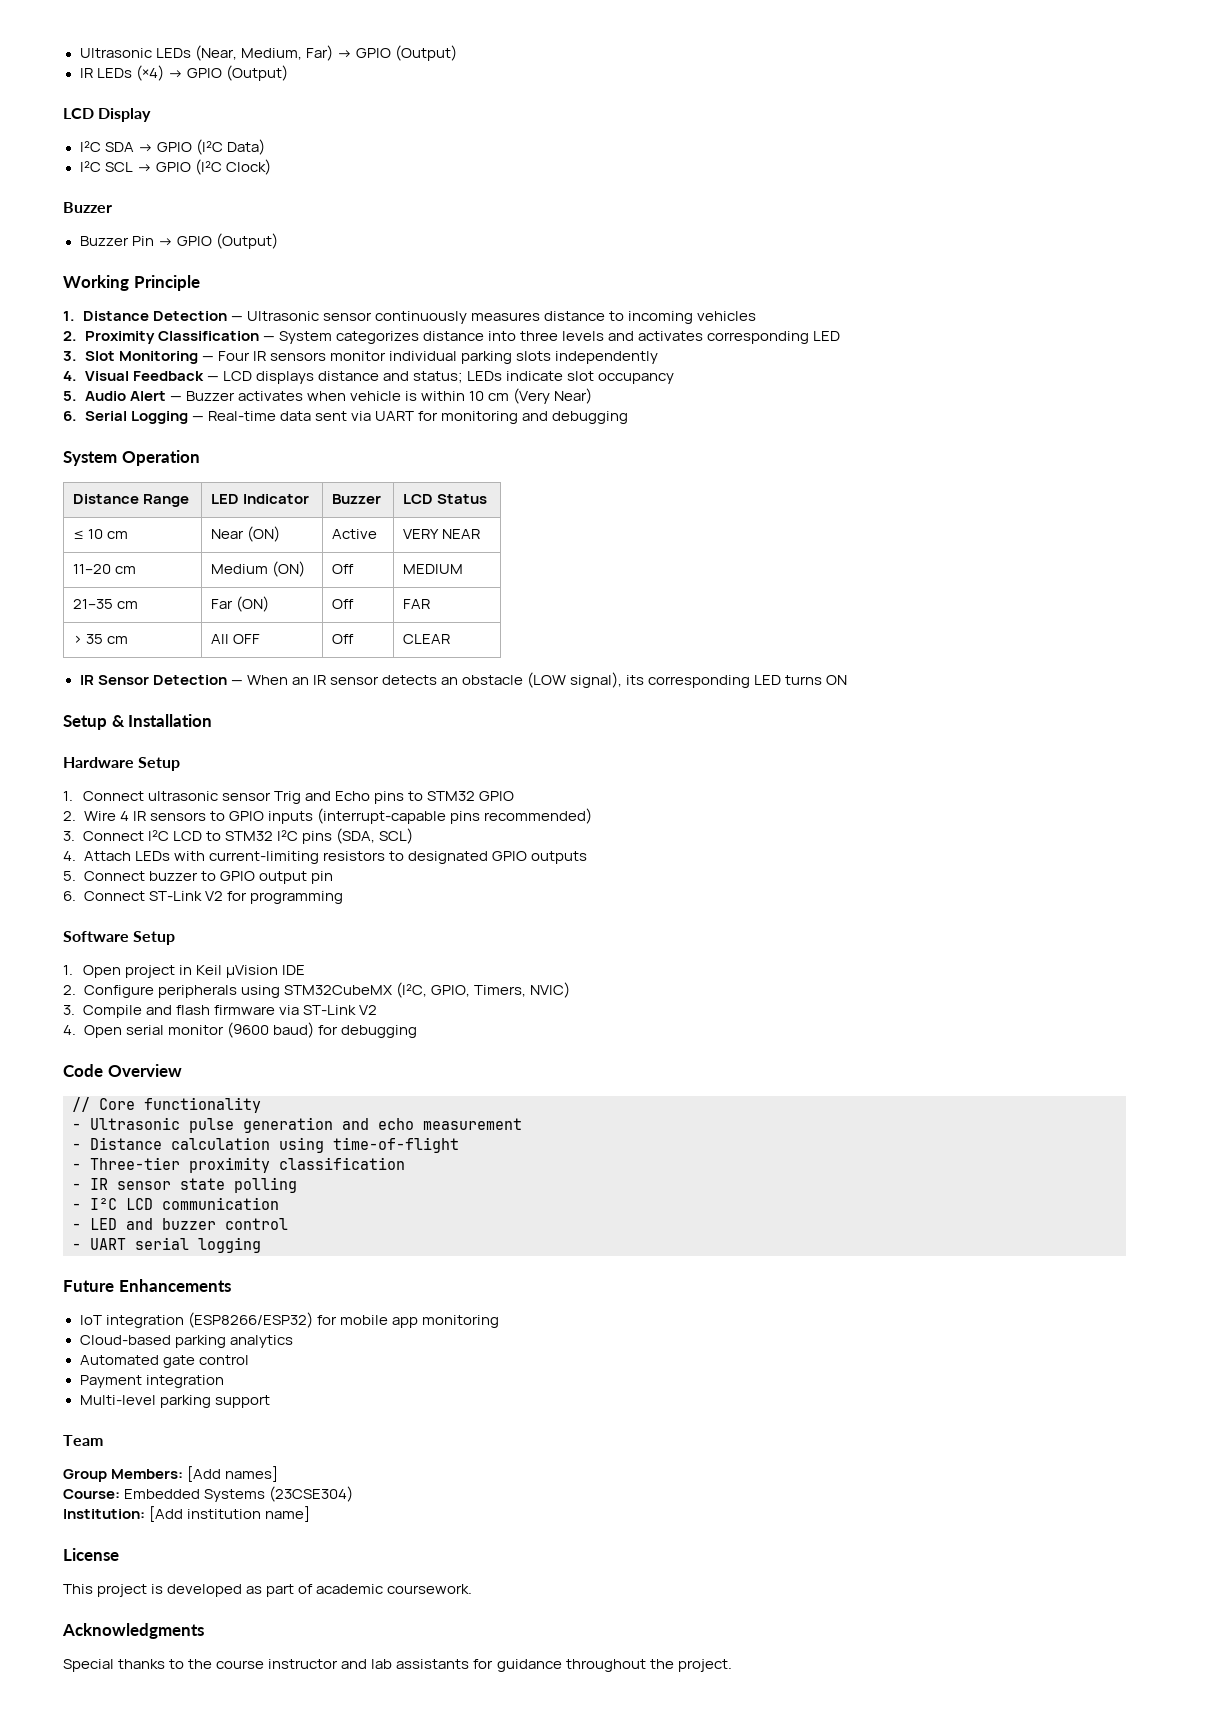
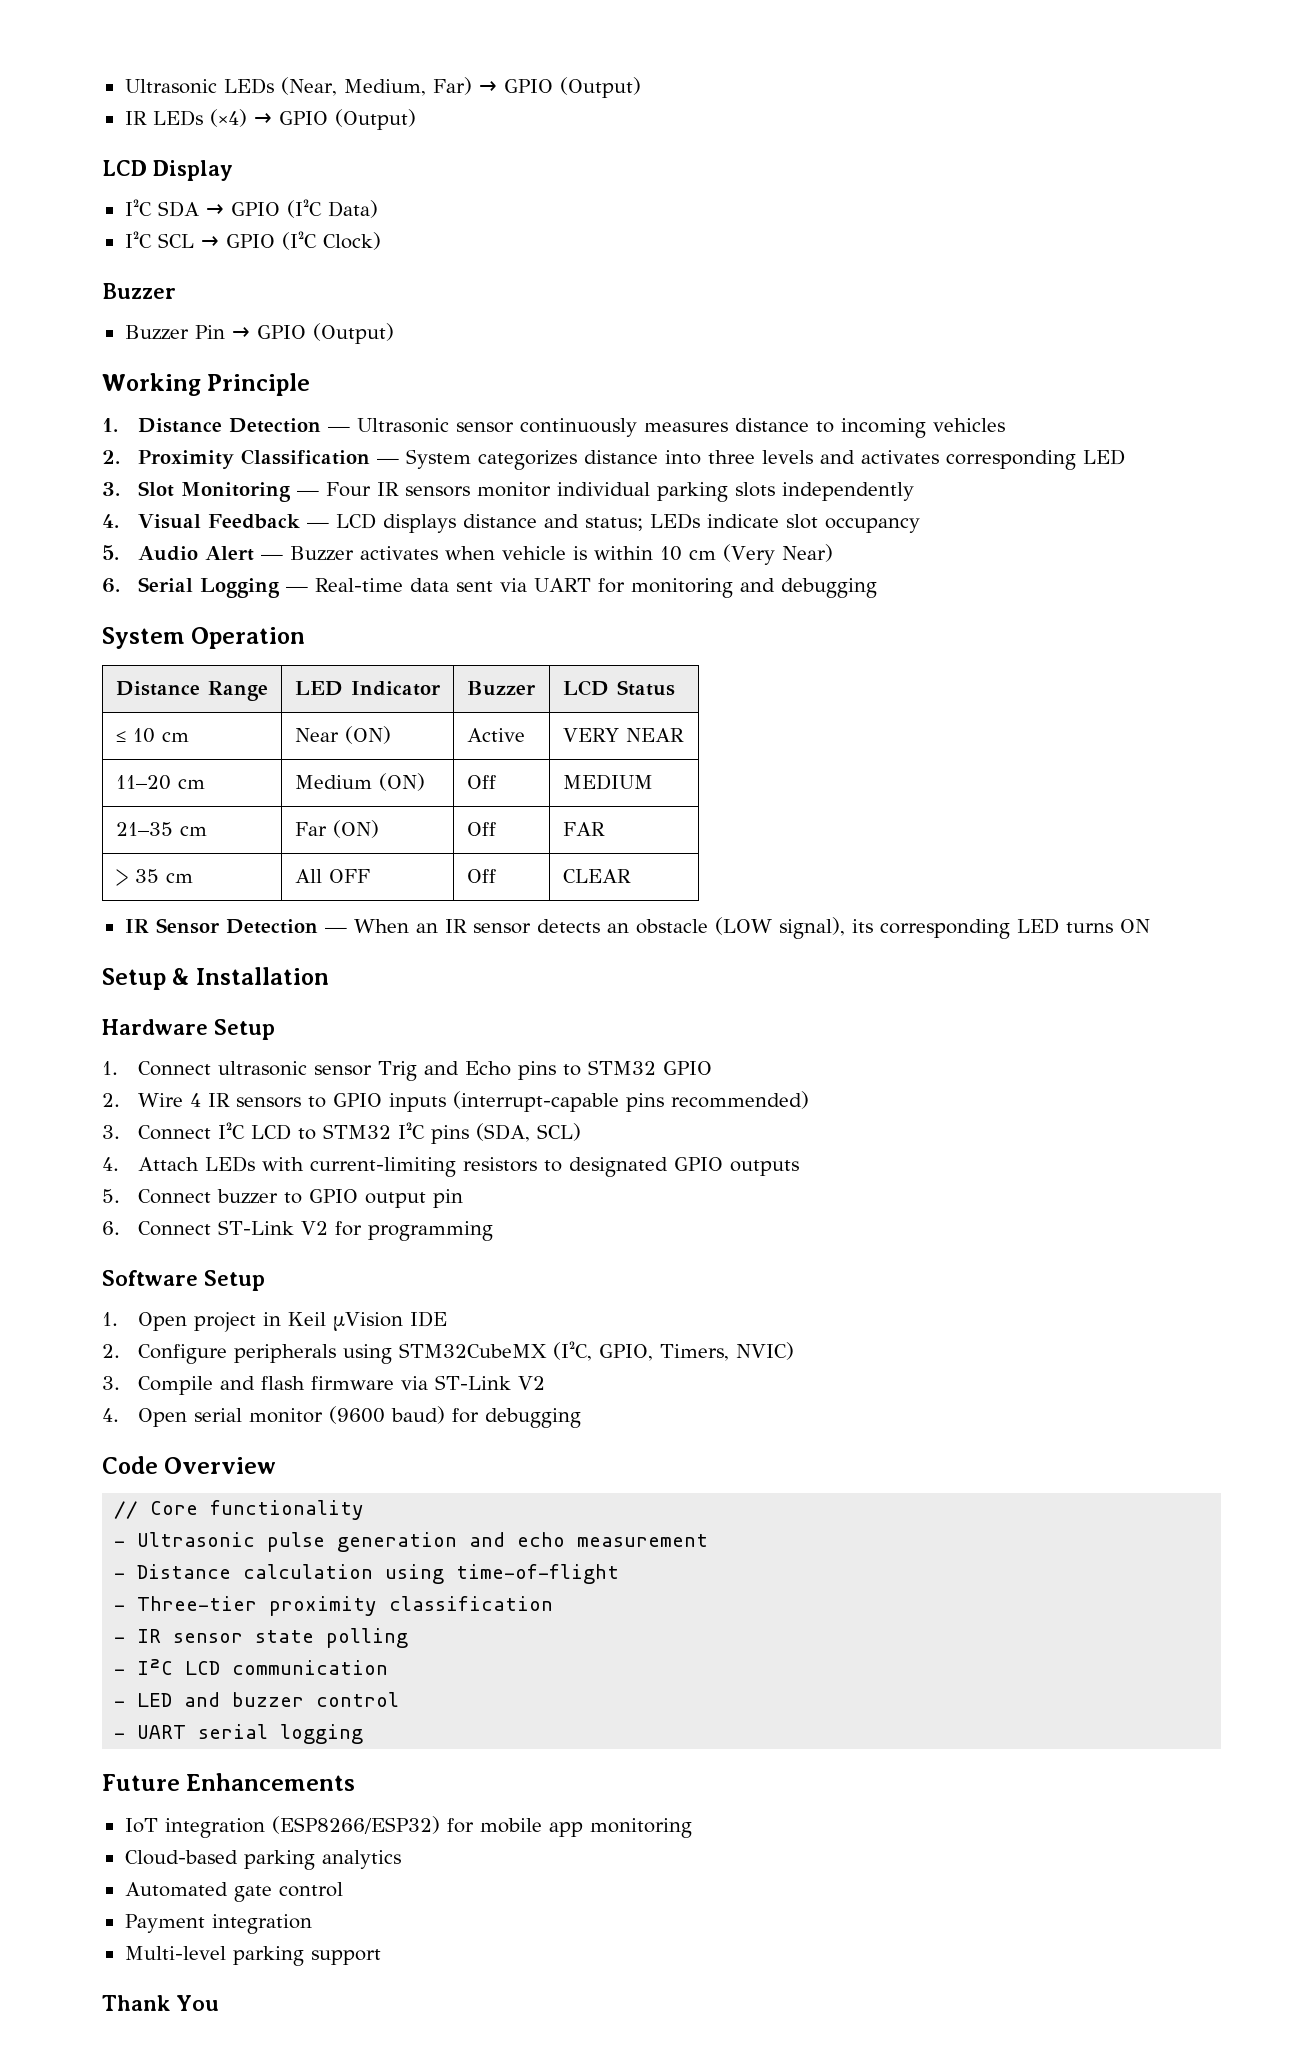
[63,1435,103,1446] [63,1466,279,1482] [63,1486,354,1502] [63,1506,311,1522] [63,1548,119,1561] [63,1584,473,1597] [62,1623,204,1639] [63,1659,732,1672] Team // Group Members: [Add names] // Course: Embedded Systems (23CSE304) // Institution: [Add institution name] // License // This project is developed as part of academic coursework. // Acknowledgments // Special thanks to the course instructor and lab assistants for guidance throughout the project. -> [102,1995,219,2011] Thank You

